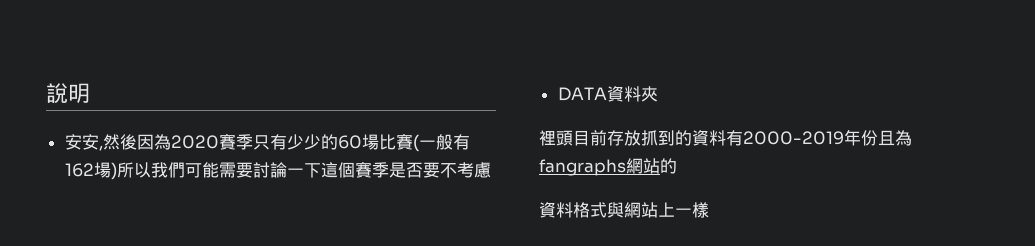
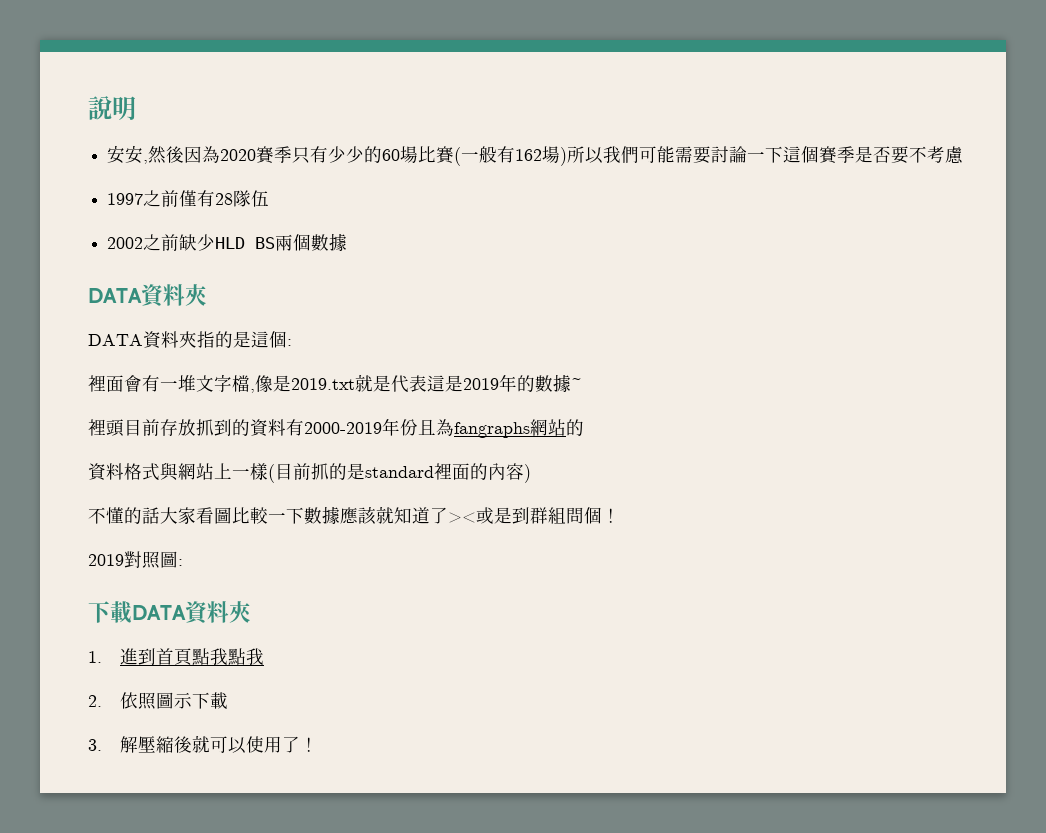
[557,86,658,102] DATA資料夾 -> [107,190,270,207] [107,233,348,251] [88,284,207,308] [88,331,292,349] [88,374,582,393] 1997之前僅有28隊伍 // 2002之前缺少HLD BS兩個數據 // DATA資料夾 // DATA資料夾指的是這個: // 裡面會有一堆文字檔,像是2019.txt就是代表這是2019年的數據~
(709, 210) none -> [268,463,531,483] [88,506,620,525] [88,551,183,569] [88,601,251,625] [88,648,265,666] [88,692,229,710] [88,735,319,754] (目前抓的是standard裡面的內容) // 不懂的話大家看圖比較一下數據應該就知道了><或是到群組問個！ // 2019對照圖: // 下載DATA資料夾 // 1.進到首頁點我點我 // 2.依照圖示下載 // 3.解壓縮後就可以使用了！

